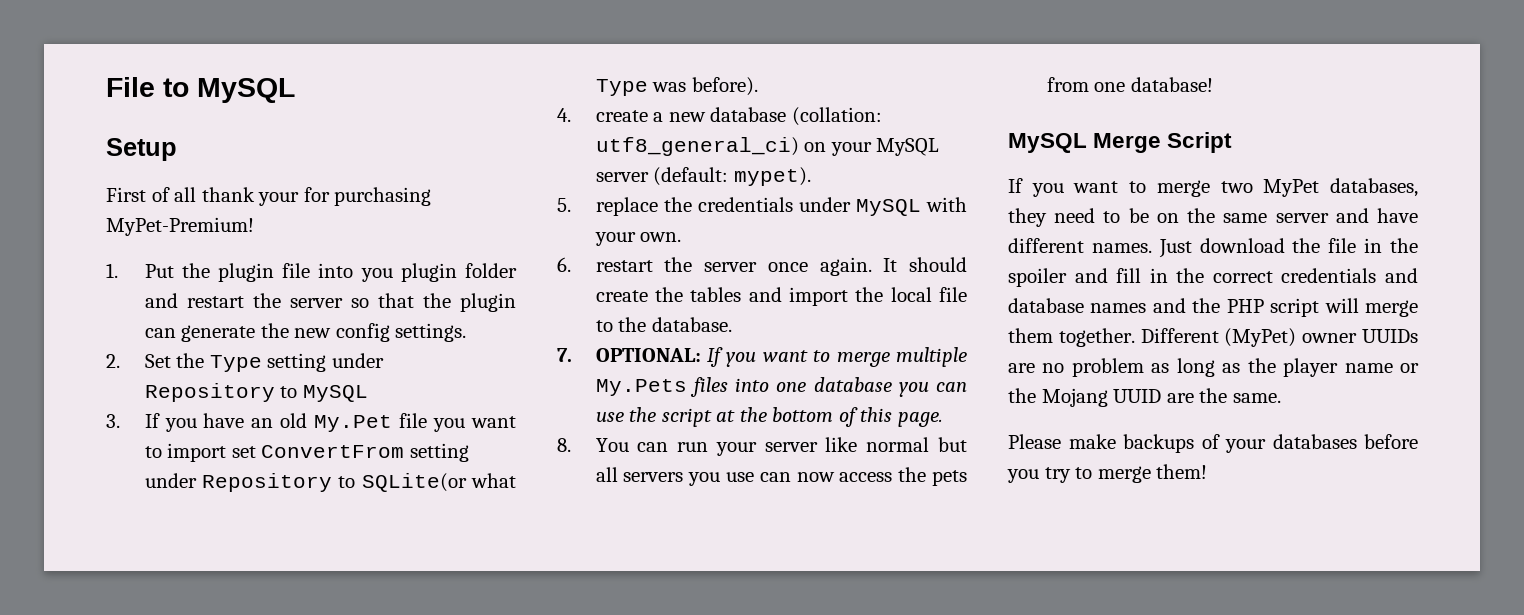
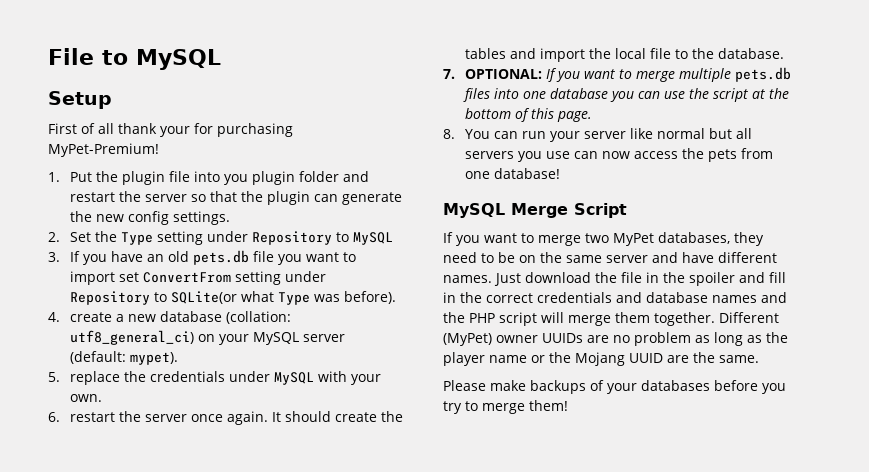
[314,415,393,432] My.Pet -> [192,250,249,265] pets.db
[595,379,687,396] My.Pets -> [734,67,791,82] pets.db

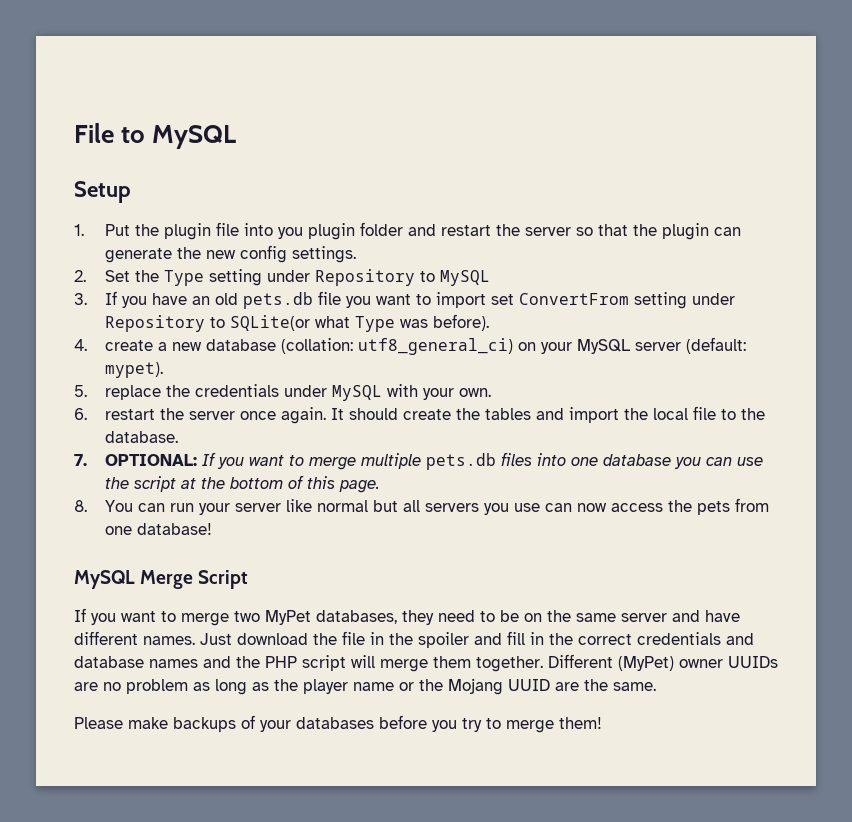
[48,123,293,137] [48,143,159,157] // First of all thank your for purchasing MyPet-Premium! -> (131, 192) none

